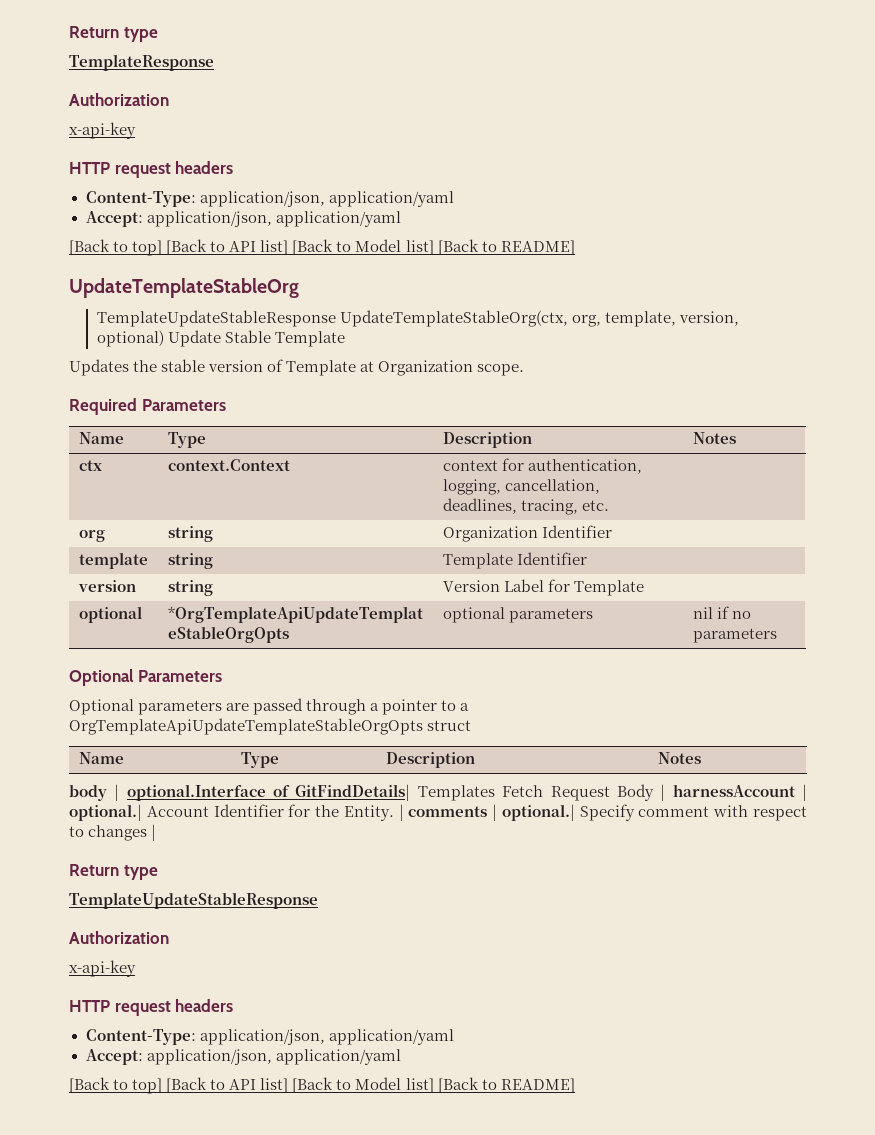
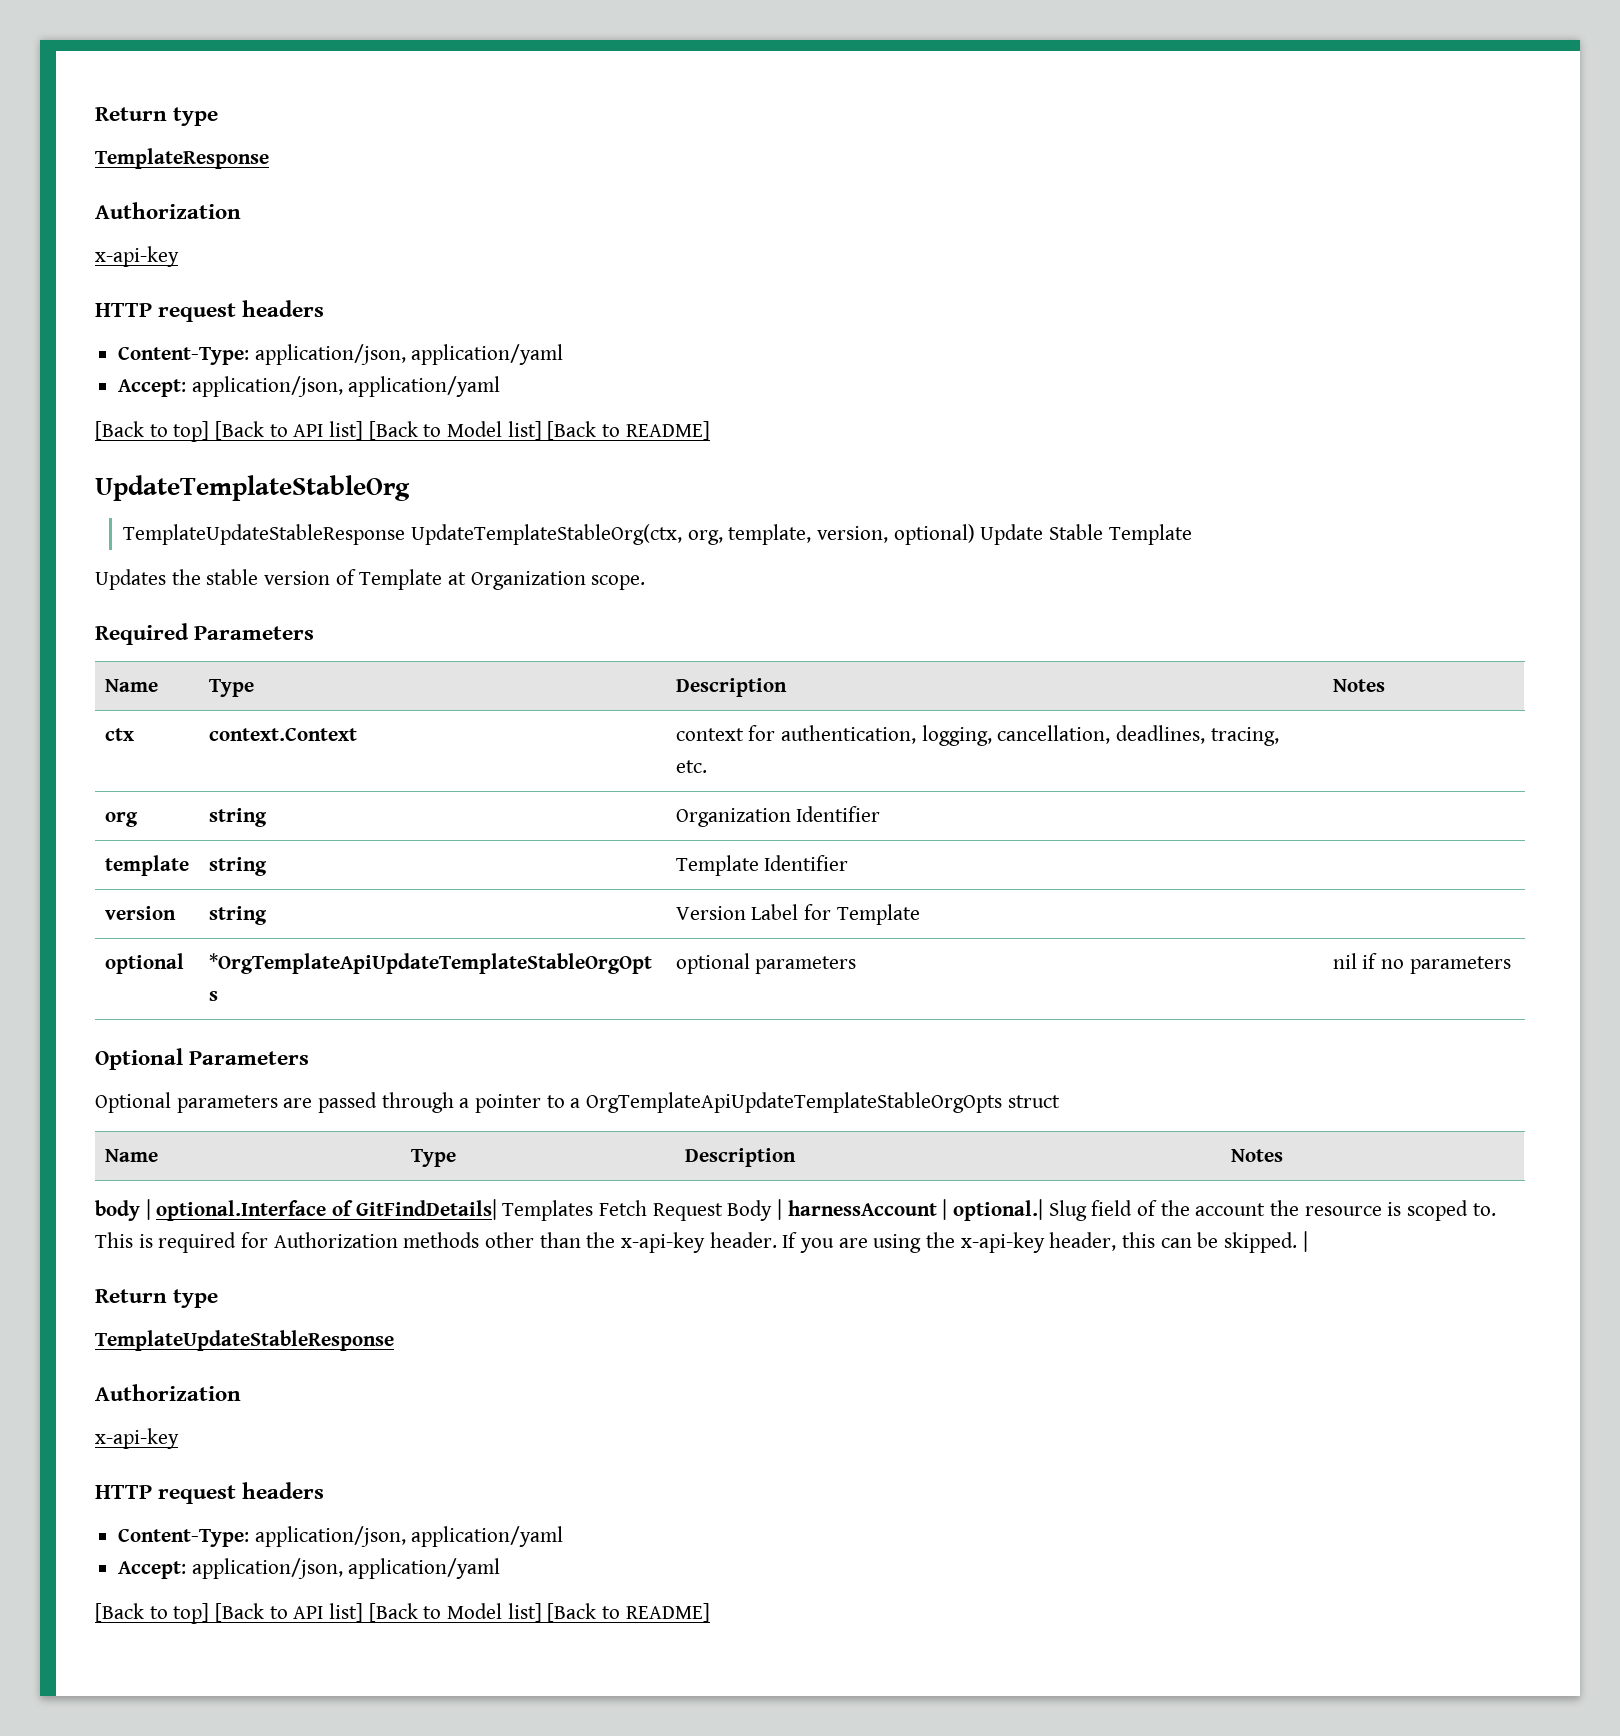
[146,804,807,821] [69,825,148,841] Account Identifier for the Entity. | comments | optional.| Specify comment with respect to changes -> [1048,1200,1496,1221] [95,1232,1298,1253] Slug field of the account the resource is scoped to. This is required for Authorization methods other than the x-api-key header. If you are using the x-api-key header, this can be skipped.

